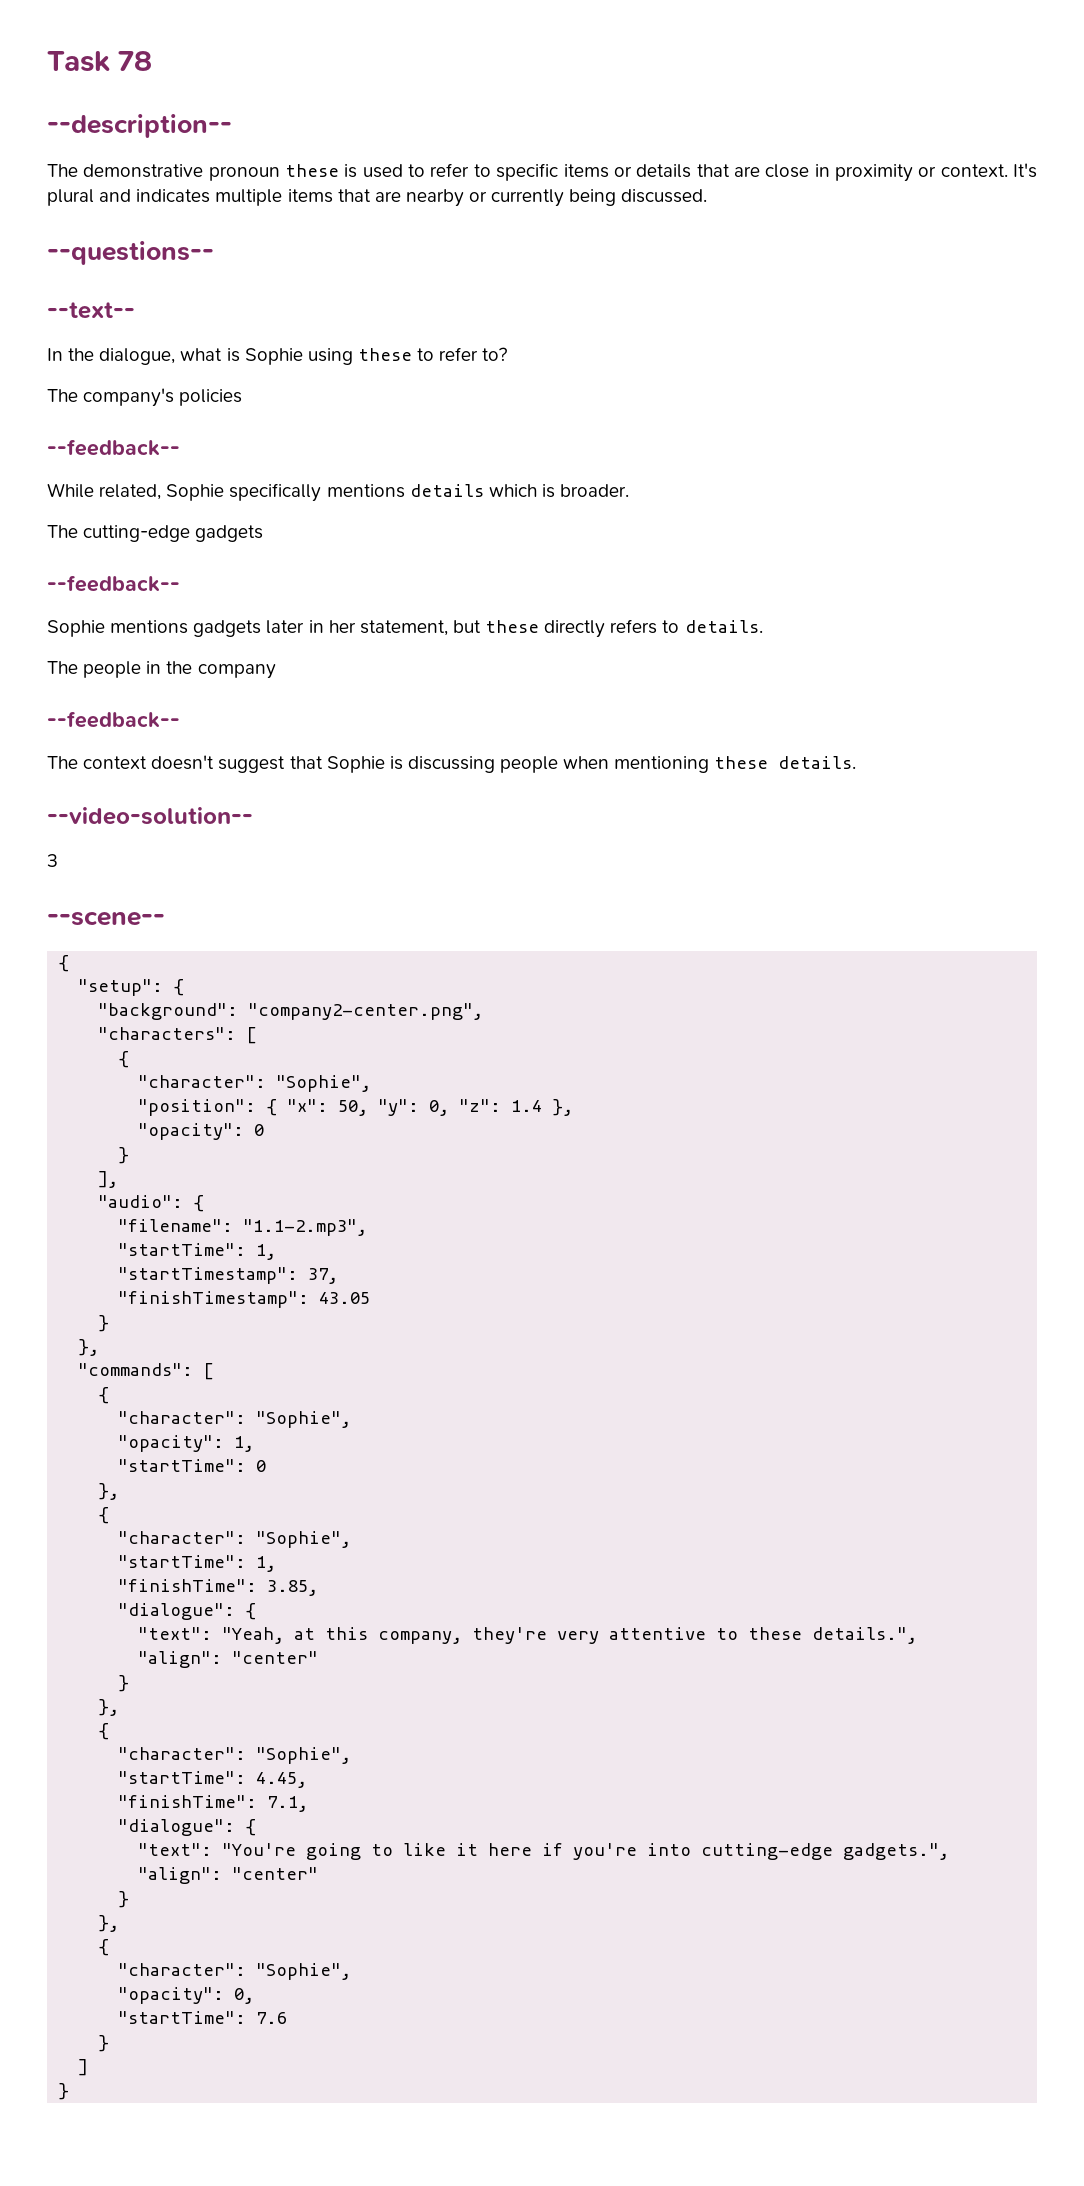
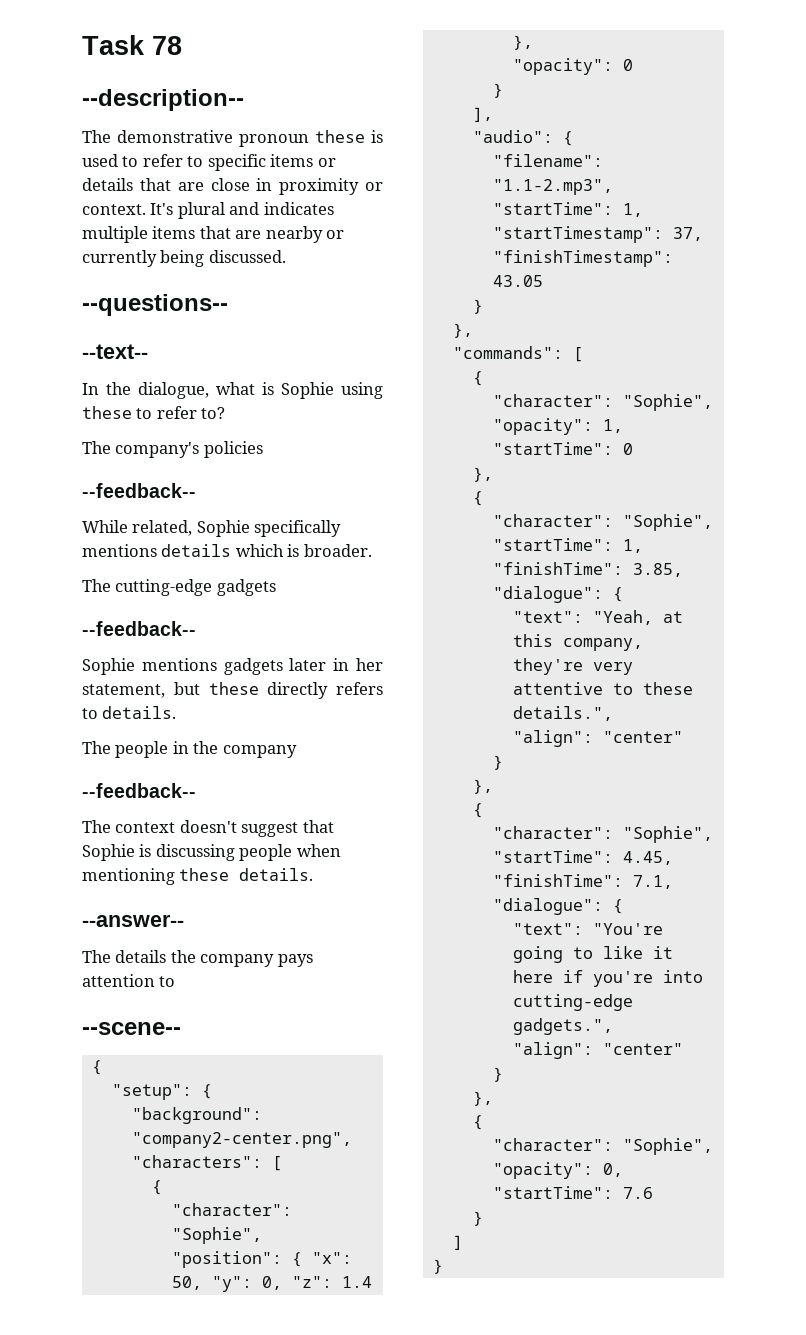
[47,807,253,825] [47,854,58,867] --video-solution-- // 3 -> [82,914,184,927] [82,950,313,967] [82,974,176,987] --answer-- // The details the company pays attention to

